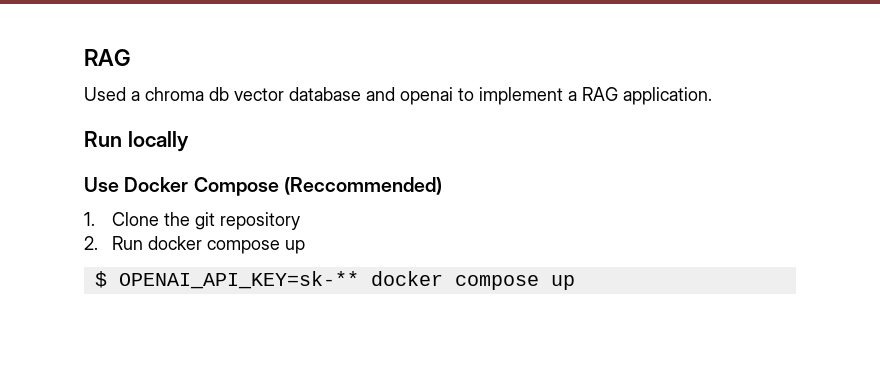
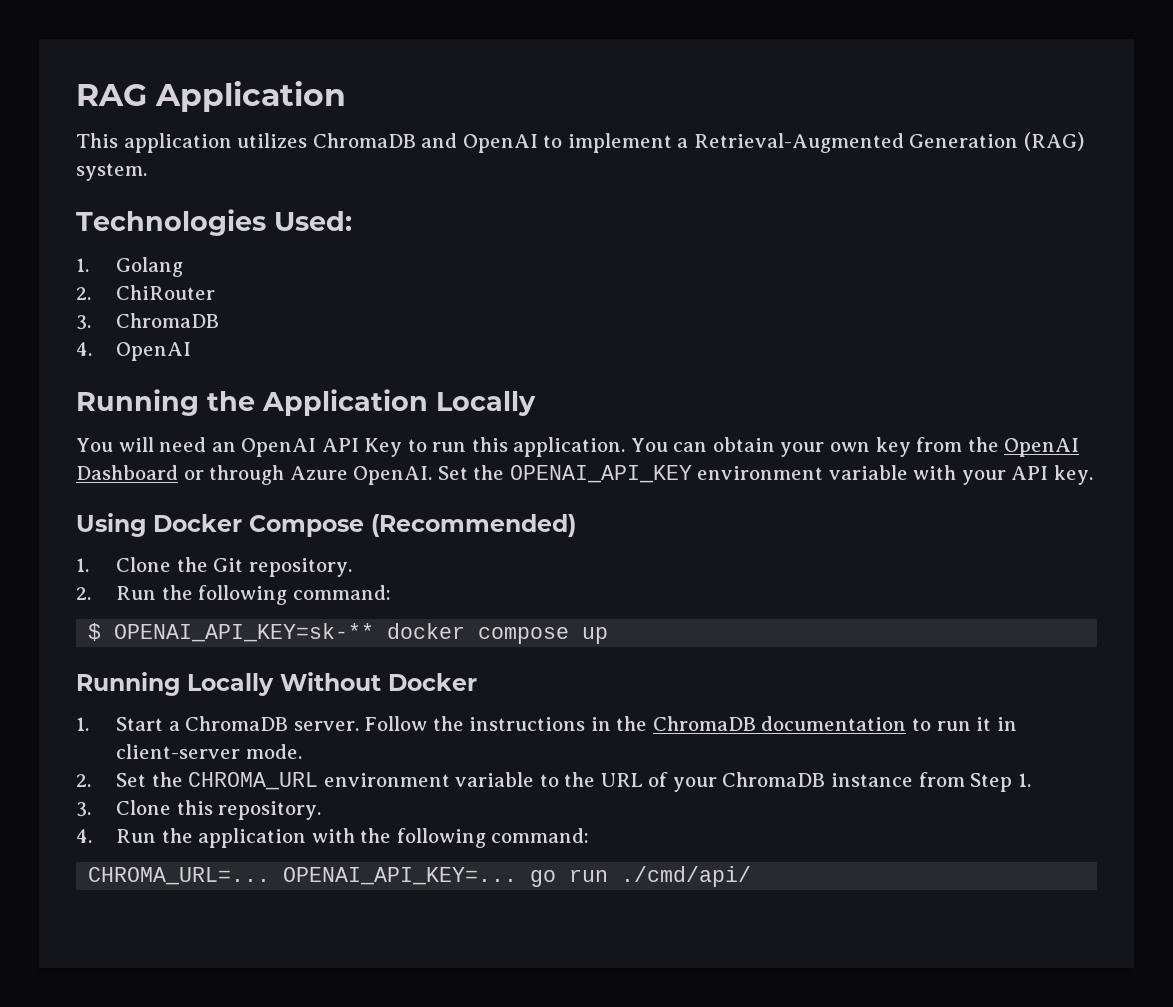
[84,49,131,66] [84,87,712,105] [84,131,189,152] [84,177,119,192] RAG // Used a chroma db vector database and openai to implement a RAG application. // Run locally // Use -> [76,81,346,112] [76,132,1084,153] [76,163,147,181] [76,209,352,236] [76,257,184,277] [76,285,216,300] [76,313,220,330] [76,342,192,361] [76,389,536,416] [76,437,1080,457] [76,465,1093,485] [76,513,146,537] RAG Application // This application utilizes ChromaDB and OpenAI to implement a Retrieval-Augmented Generation (RAG) system. // Technologies Used: // 1. Golang // 2. ChiRouter // 3. ChromaDB // 4. OpenAI // Running the Application Locally // You will need an OpenAI API Key to run this application. You can obtain your own key from the OpenAI Dashboard or through Azure OpenAI. Set the OPENAI_API_KEY environment variable with your API key. // Using
[283,177,442,195] (Reccommended) -> [371,514,576,537] (Recommended)
[195,212,301,230] git repository -> [213,558,352,577] Git repository.
[148,236,306,254] docker compose up -> [161,585,391,605] the following command:
(575, 282) none -> [76,672,477,696] [76,716,1017,731] [116,744,302,759] [76,772,1031,792] [76,800,322,820] [76,828,590,848] [88,866,752,887] // Running Locally Without Docker // 1. Start a ChromaDB server. Follow the instructions in the ChromaDB documentation to run it in client-server mode. // 2. Set the CHROMA_URL environment variable to the URL of your ChromaDB instance from Step 1. // 3. Clone this repository. // 4. Run the application with the following command: // CHROMA_URL=... OPENAI_API_KEY=... go run ./cmd/api/

